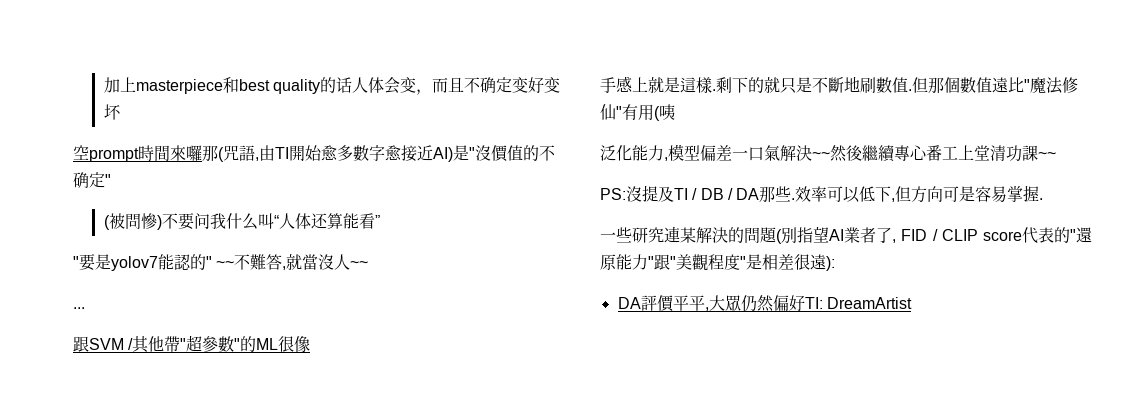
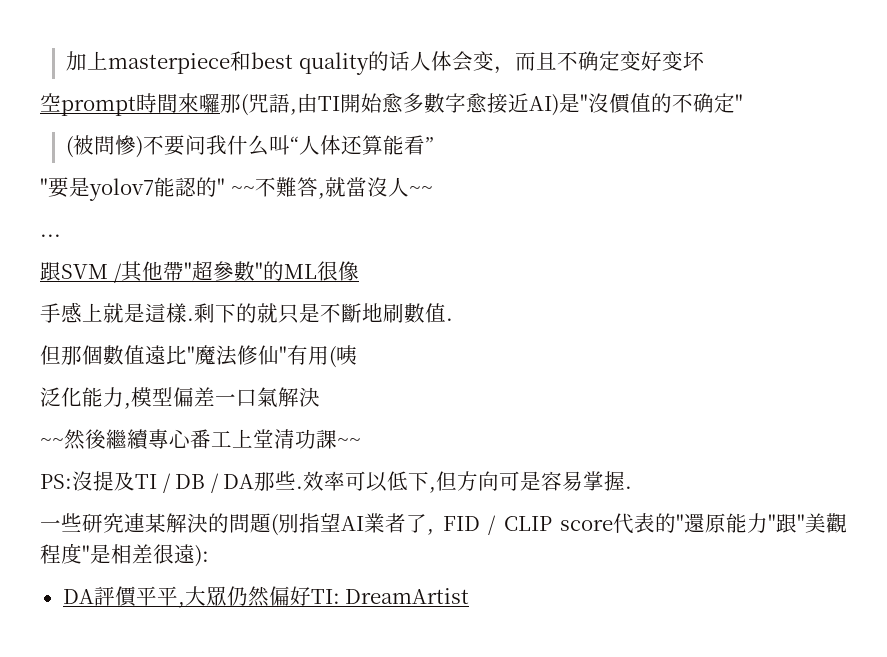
(912, 90) none -> (453, 319) //
(812, 153) none -> (320, 397) //

